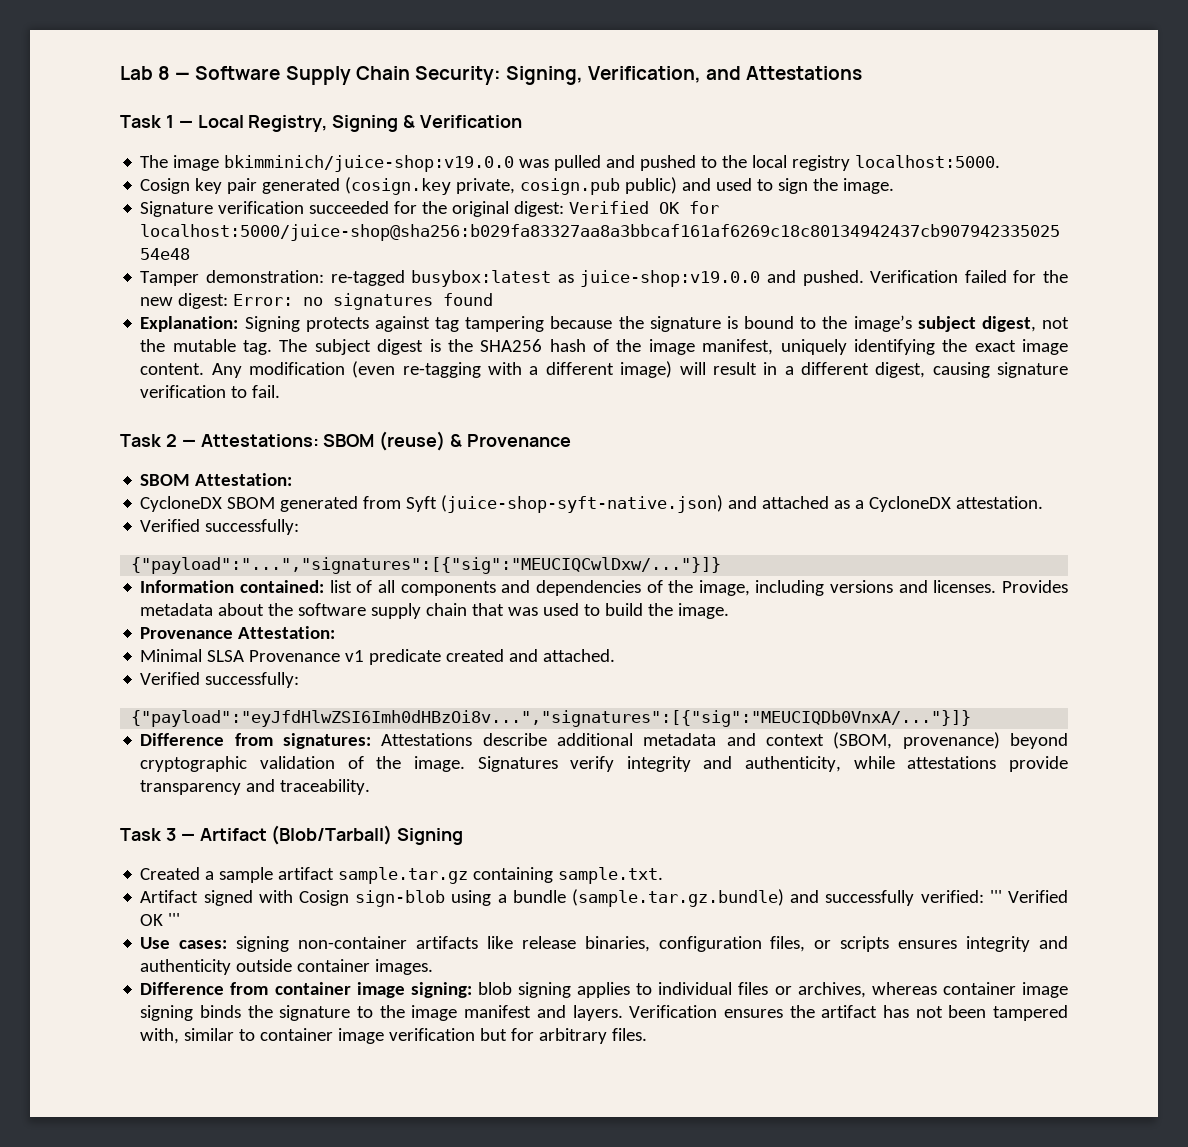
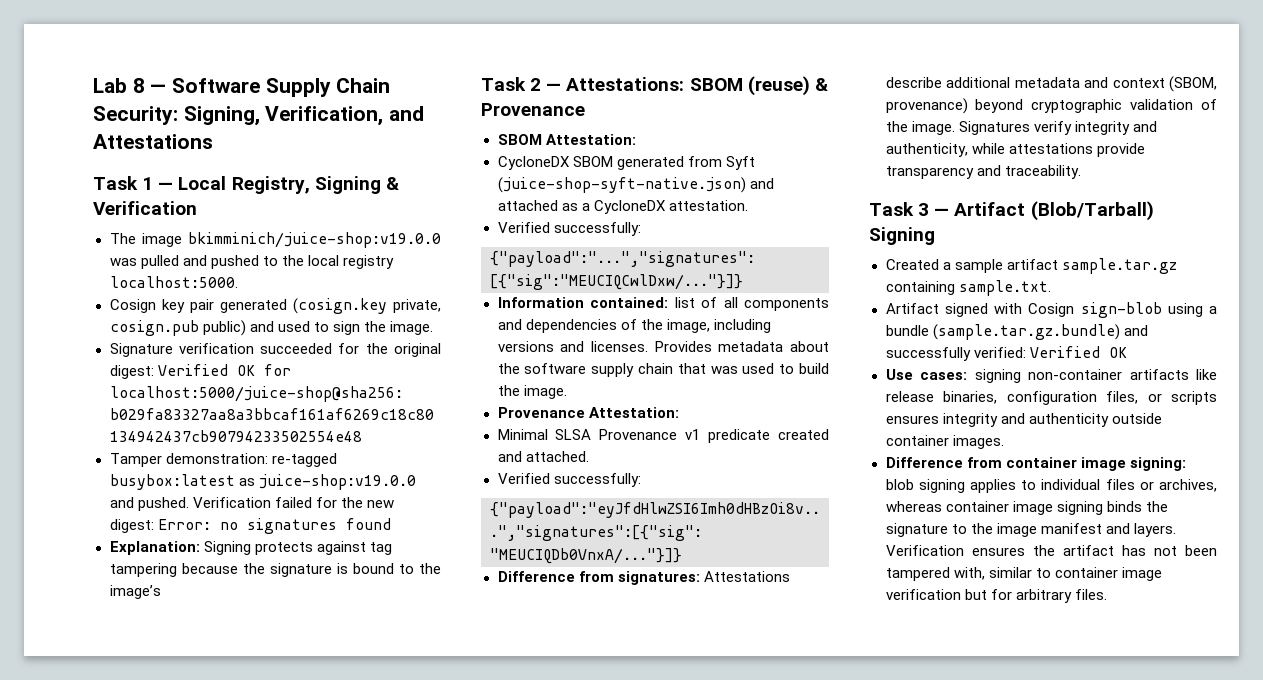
[917,316,1069,332] [140,339,1068,355] [140,361,1068,378] [140,385,281,398] subject digest, not the mutable tag. The subject digest is the SHA256 hash of the image manifest, uniquely identifying the exact image content. Any modification (even re-tagging with a different image) will result in a different digest, causing signature verification to fail. -> (161, 592) none
[989,890,1068,903] [140,913,181,926] ''' Verified OK ''' -> [1029,346,1127,358] Verified OK

